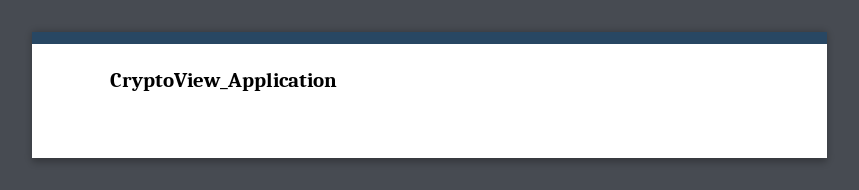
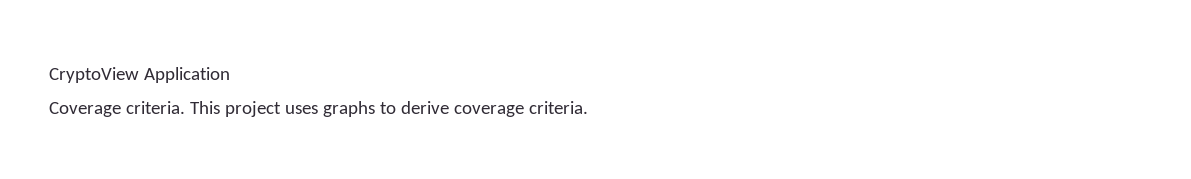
[110,72,337,91] CryptoView_Application -> [49,67,230,83] [49,101,588,117] CryptoView Application // Coverage criteria. This project uses graphs to derive coverage criteria.

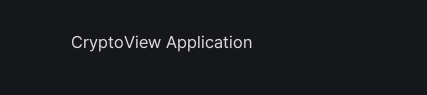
[49,101,588,117] // Coverage criteria. This project uses graphs to derive coverage criteria. -> (252, 43) none

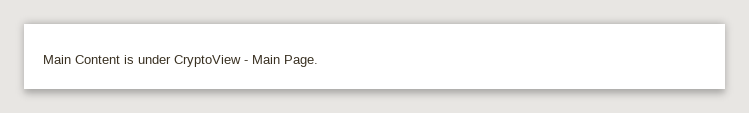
[71,35,252,52] CryptoView Application -> [43,55,318,67] Main Content is under CryptoView - Main Page.

